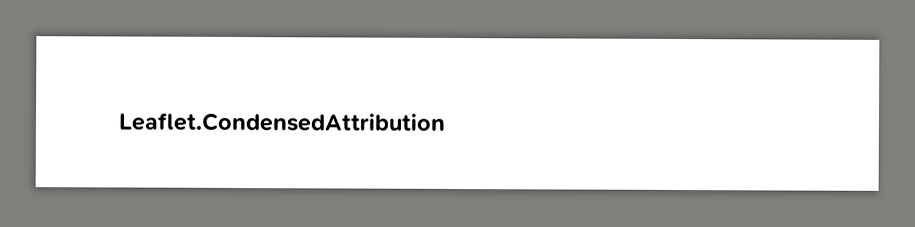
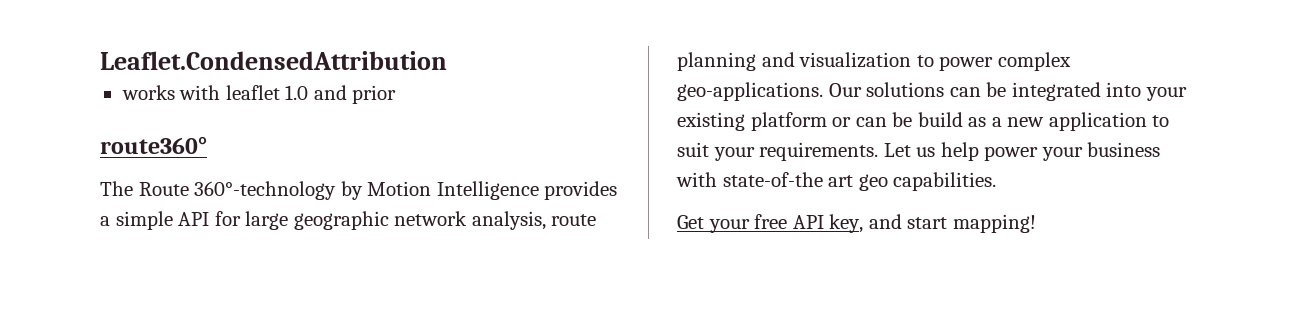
(445, 122) none -> [121,85,397,104] [100,136,207,154] [100,181,618,200] [100,211,597,230] [677,52,1071,71] [677,82,1187,101] [677,112,1170,131] [677,142,1161,161] [676,172,997,191] [677,214,1036,233] // works with leaflet 1.0 and prior // route360° // The Route 360°-technology by Motion Intelligence provides a simple API for large geographic network analysis, route planning and visualization to power complex geo-applications. Our solutions can be integrated into your existing platform or can be build as a new application to suit your requirements. Let us help power your business with state-of-the art geo capabilities. // Get your free API key, and start mapping!

